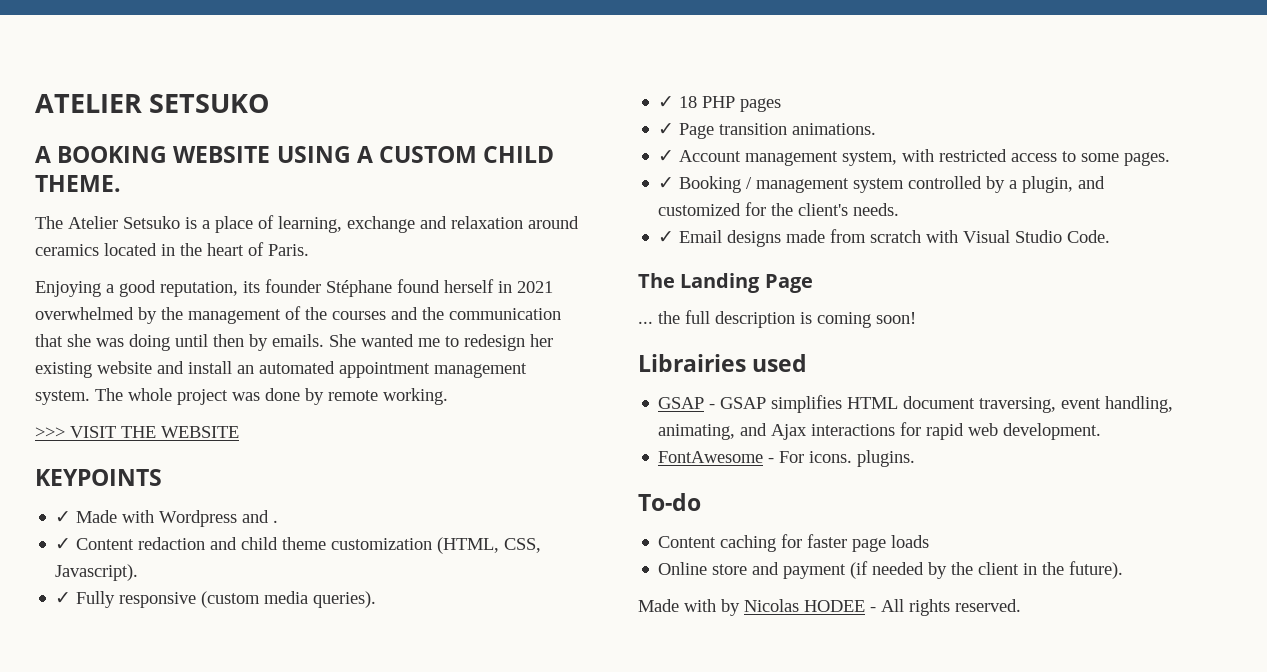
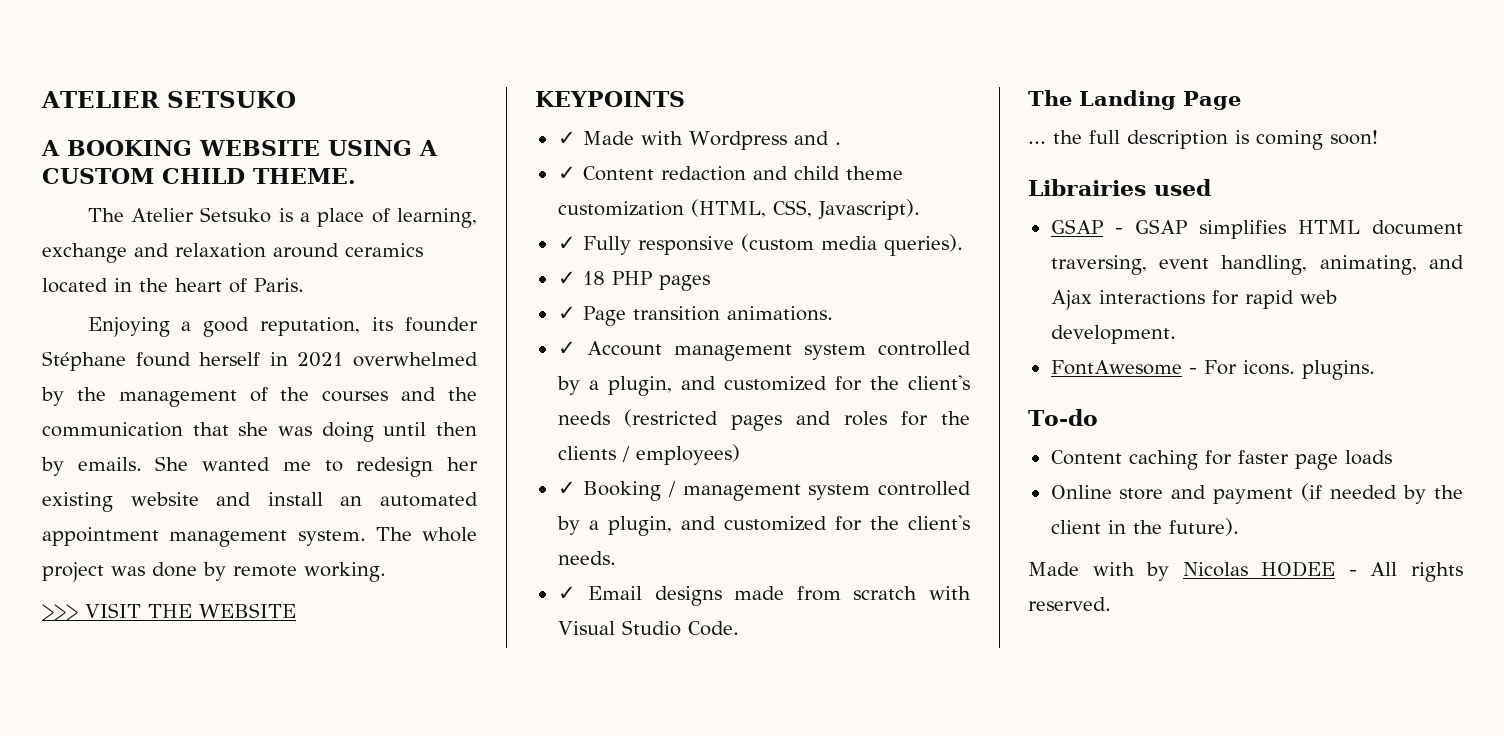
[842,149,1171,166] system, with restricted access to some pages. -> [804,341,971,360] [556,375,970,396] [557,409,970,431] [557,444,740,465] system controlled by a plugin, and customized for the client's needs (restricted pages and roles for the clients / employees)

